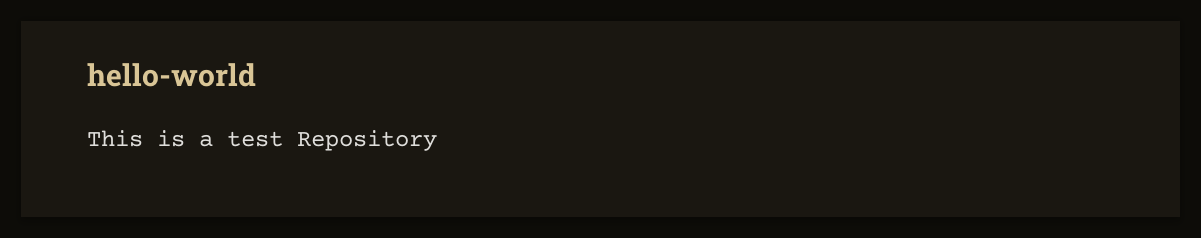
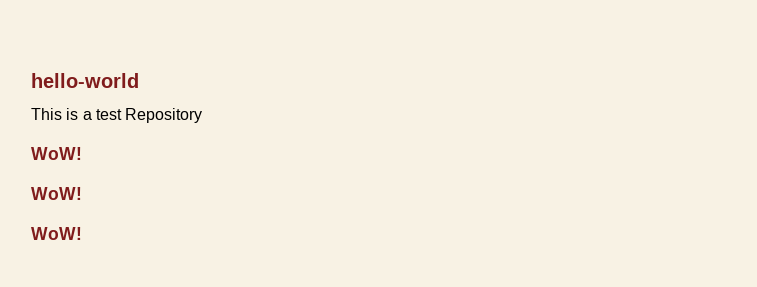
(437, 140) none -> [31,147,82,160] [31,187,82,200] [31,227,82,240] // WoW! // WoW! // WoW!

